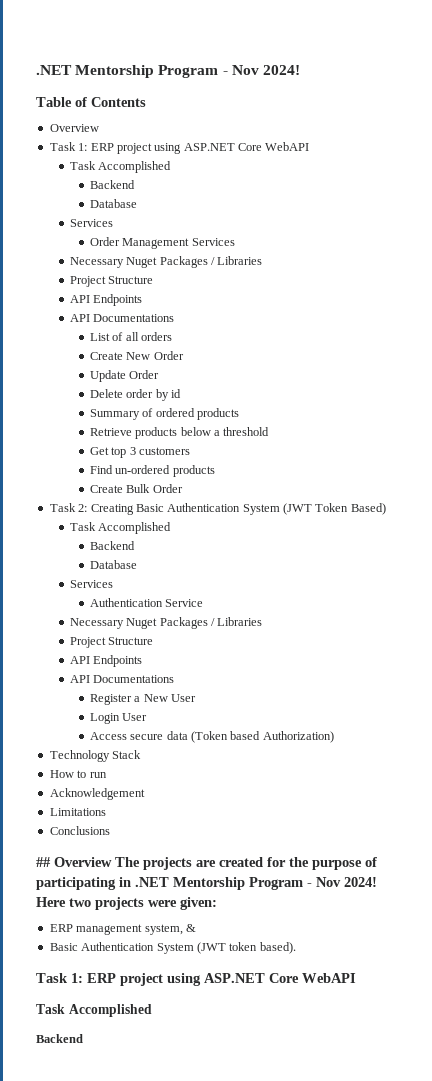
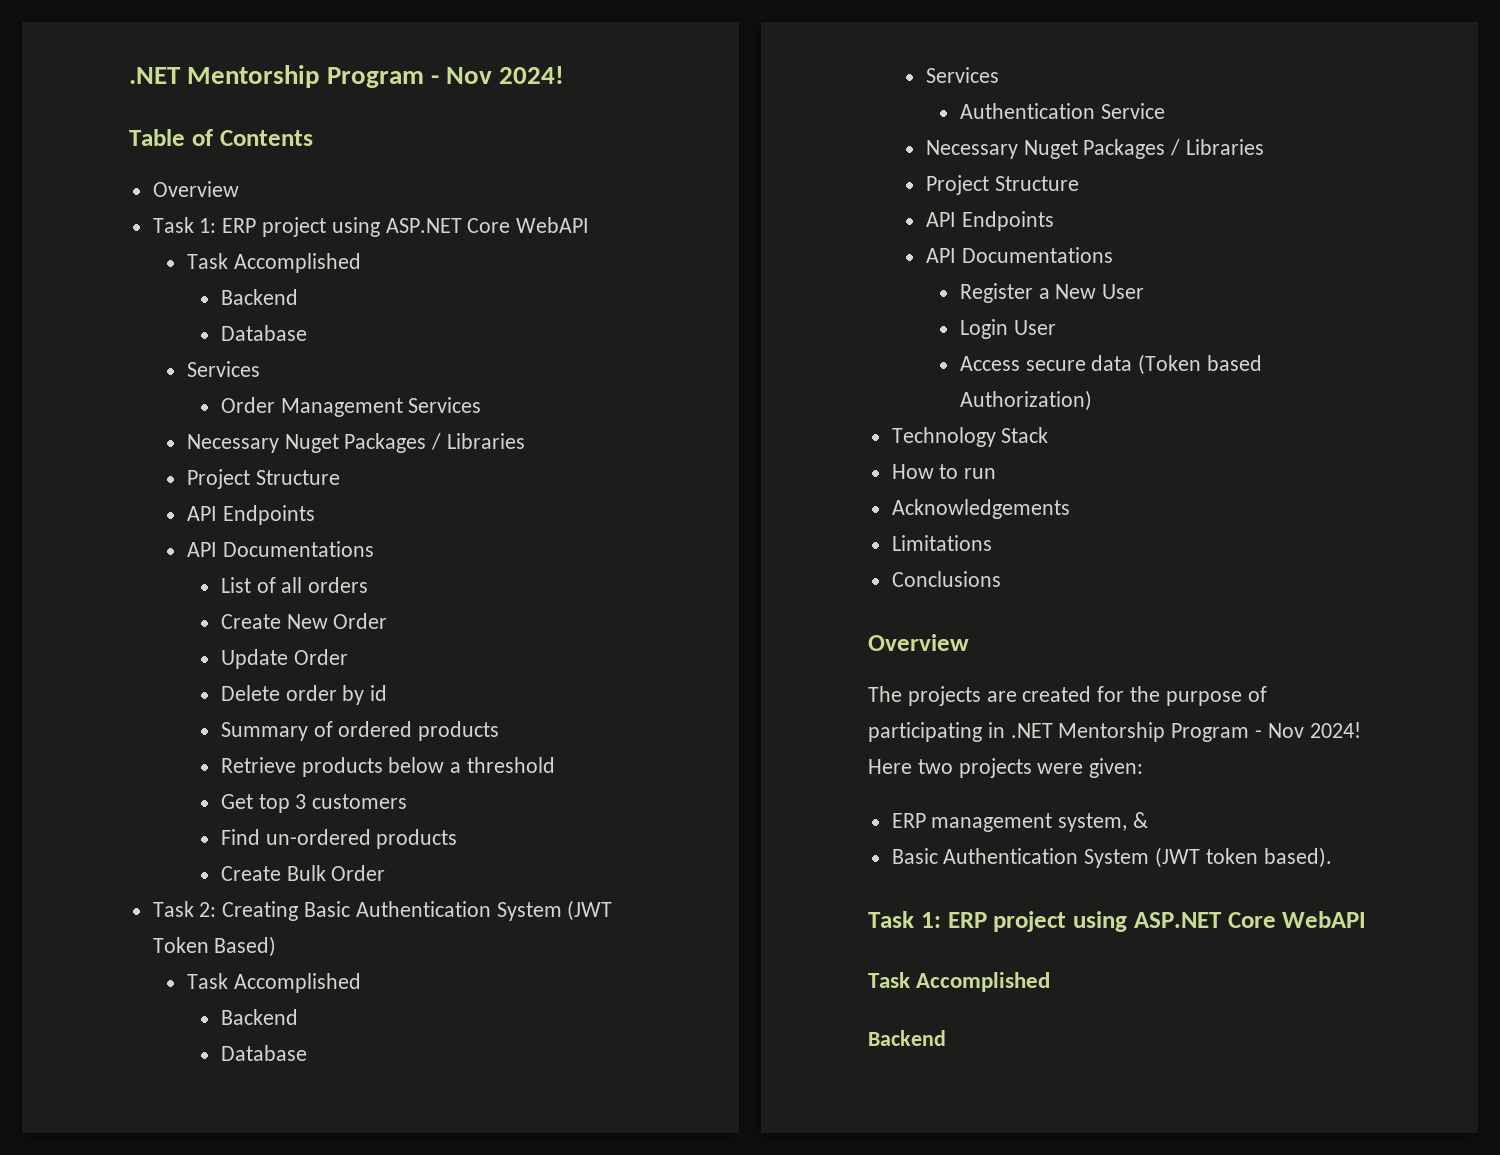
[49,788,145,800] Acknowledgement -> [891,499,1070,519] Acknowledgements
[36,857,112,867] ## Overview -> [868,634,969,651] Overview //

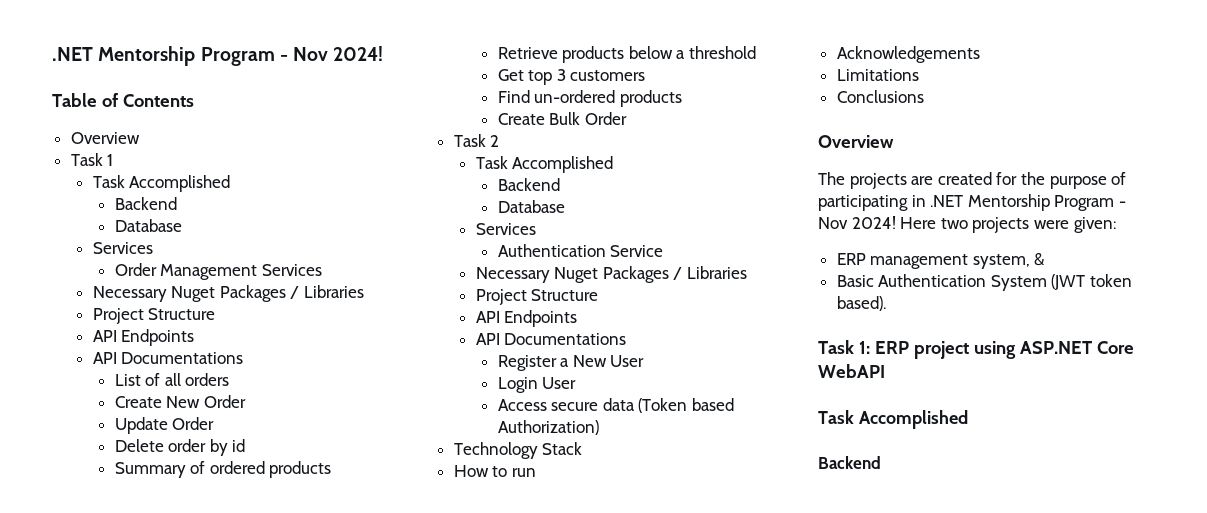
[199,217,590,237] 1: ERP project using ASP.NET Core WebAPI -> [107,154,114,166] 1
[199,900,613,921] [152,936,277,957] 2: Creating Basic Authentication System (JWT Token Based) -> [490,135,500,147] 2

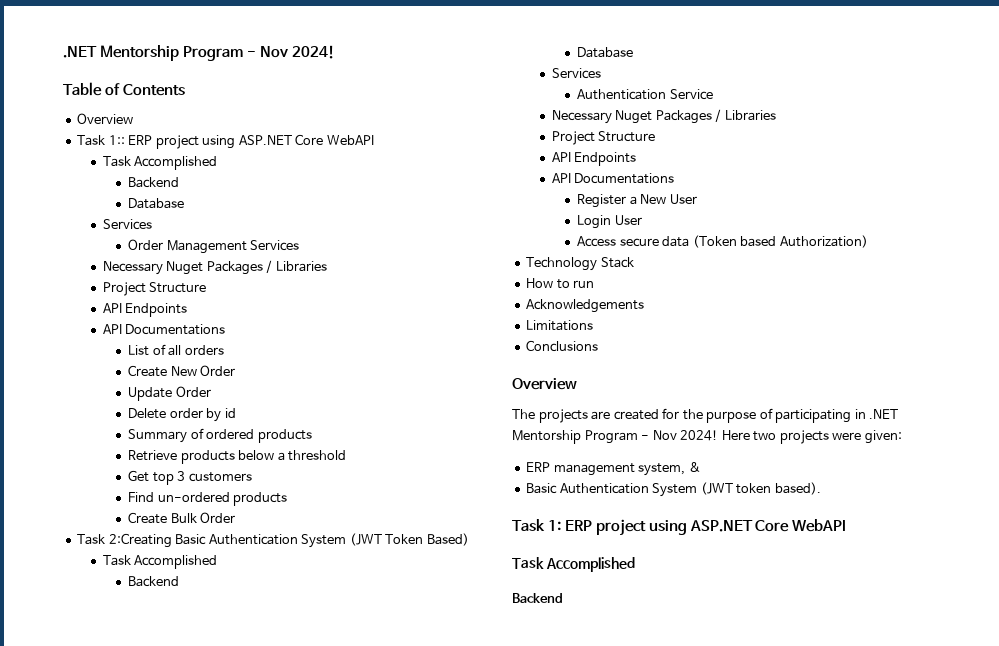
[107,154,114,166] 1 -> [108,134,374,149] 1:: ERP project using ASP.NET Core WebAPI
[490,135,500,147] 2 -> [108,533,469,548] 2:Creating Basic Authentication System (JWT Token Based)

